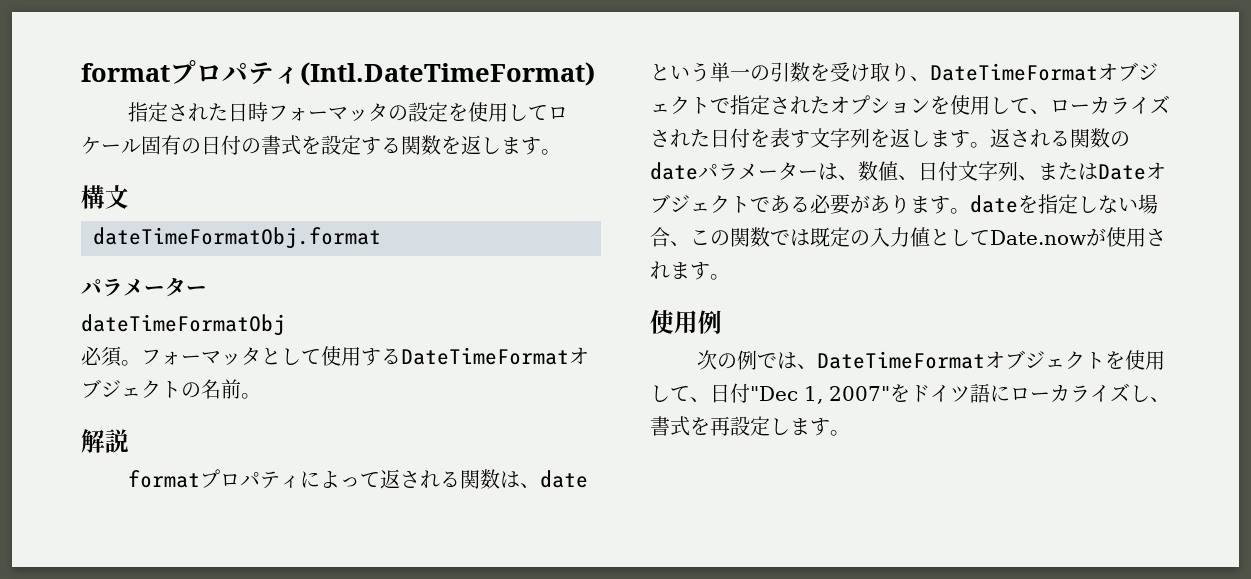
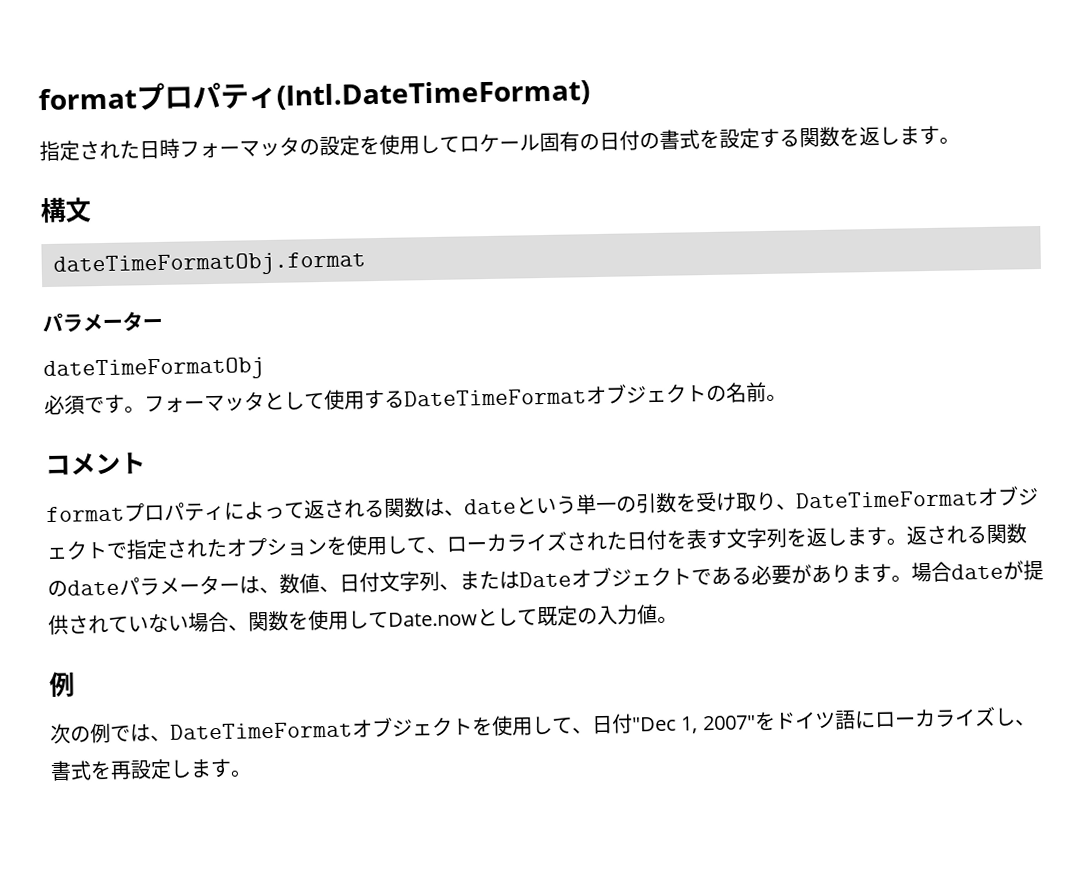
(121, 356) none -> [84,394,125,414] です
[81,429,129,453] 解説 -> [45,452,146,476] コメント
[970,194,1158,214] [650,227,1166,247] [650,261,730,280] [650,310,698,334] dateを指定しない場合、この関数では既定の入力値としてDate.nowが使用されます。 // 使用 -> [911,559,1044,583] [48,603,678,636] 場合dateが提供されていない場合、関数を使用してDate.nowとして既定の入力値。 //

